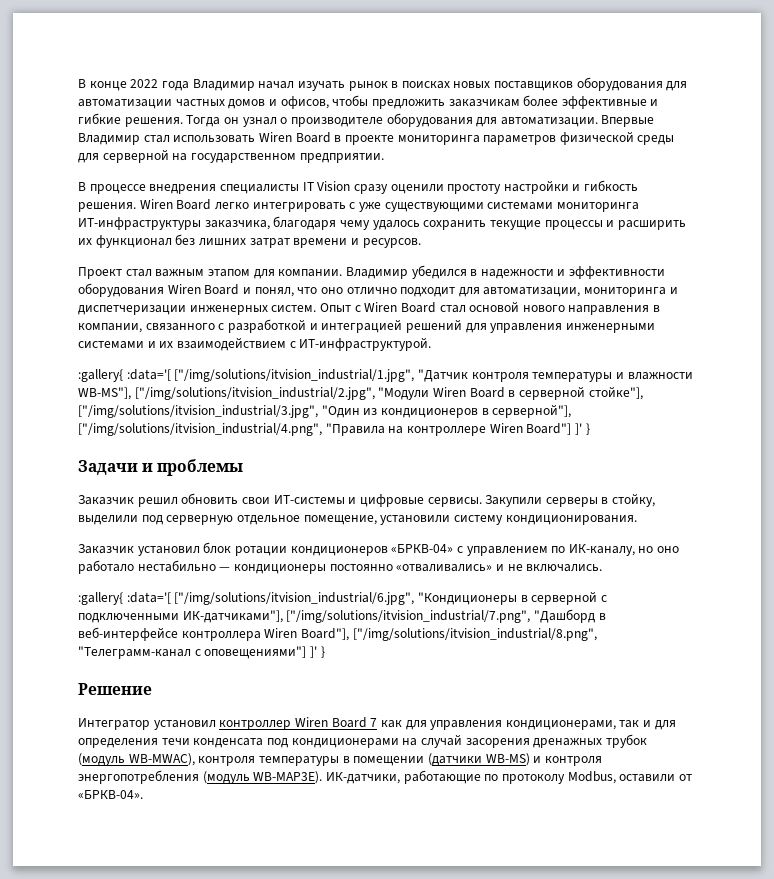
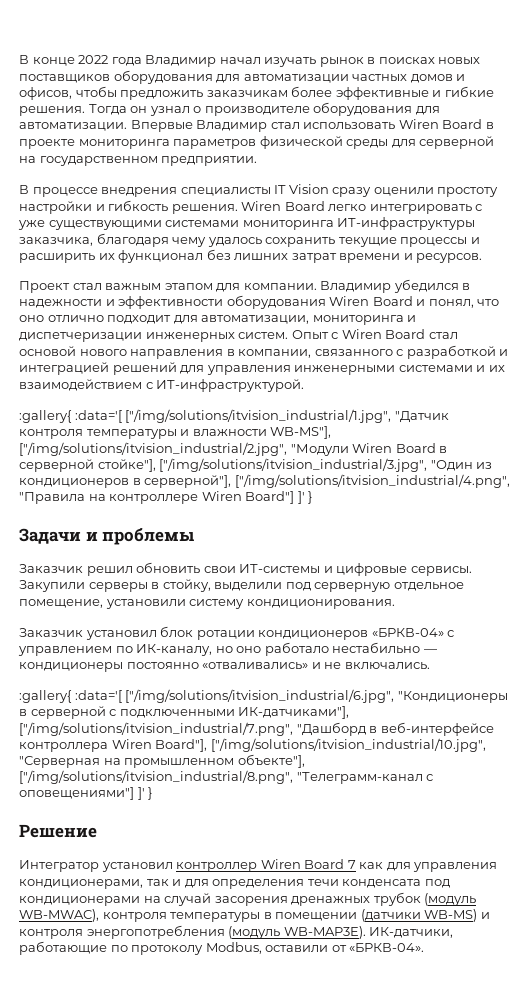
(349, 634) none -> [210,738,486,752] [19,754,305,768] ["/img/solutions/itvision_industrial/10.jpg", "Серверная на промышленном объекте"],

